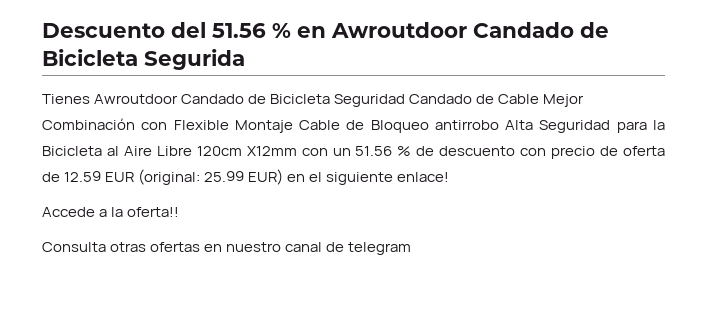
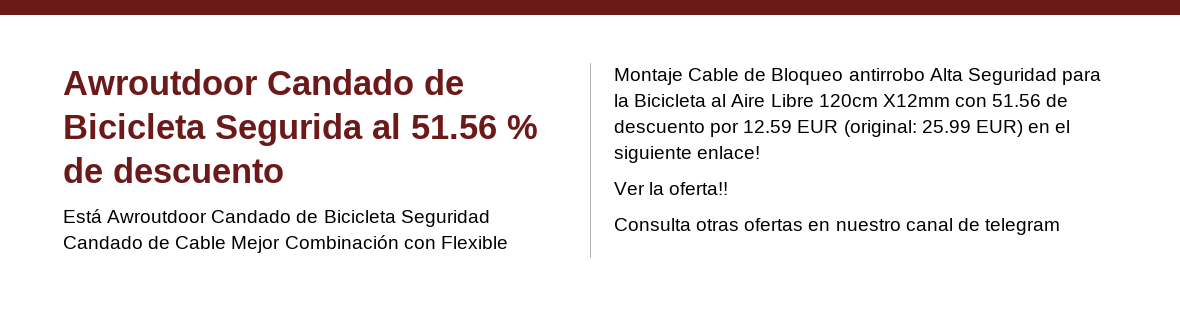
[42,22,326,38] Descuento del 51.56 % en -> (63, 82) none
[42,94,90,104] // Tienes -> [372,113,538,139] [63,157,284,183] [63,209,102,223] al 51.56 % de descuento // Está
[332,146,665,159] [42,172,60,182] un 51.56 % de descuento con precio de oferta de -> [992,94,1069,107] [614,120,740,137] 51.56 de descuento por
[42,207,108,217] Accede a -> [614,182,645,195] Ver

